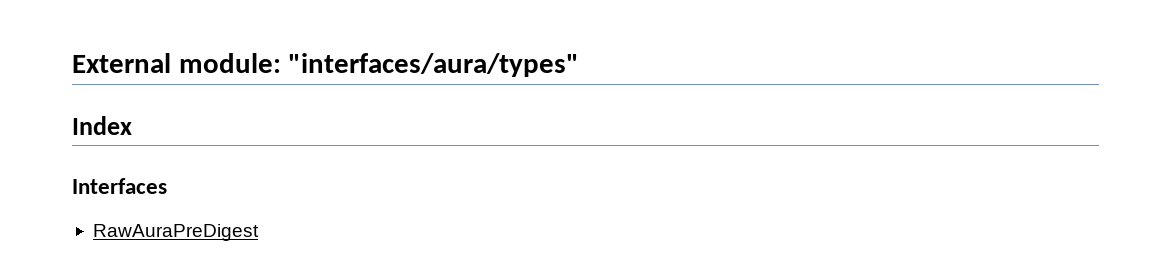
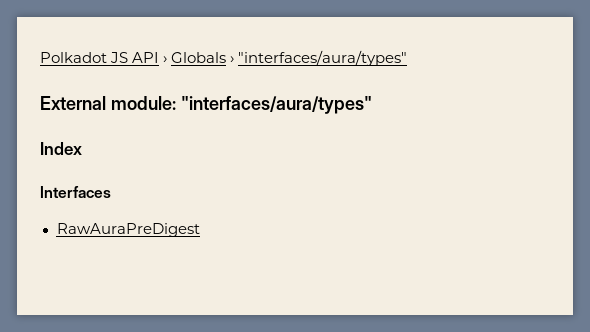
(72, 63) none -> [40,50,408,66] Polkadot JS API › Globals › "interfaces/aura/types" //

